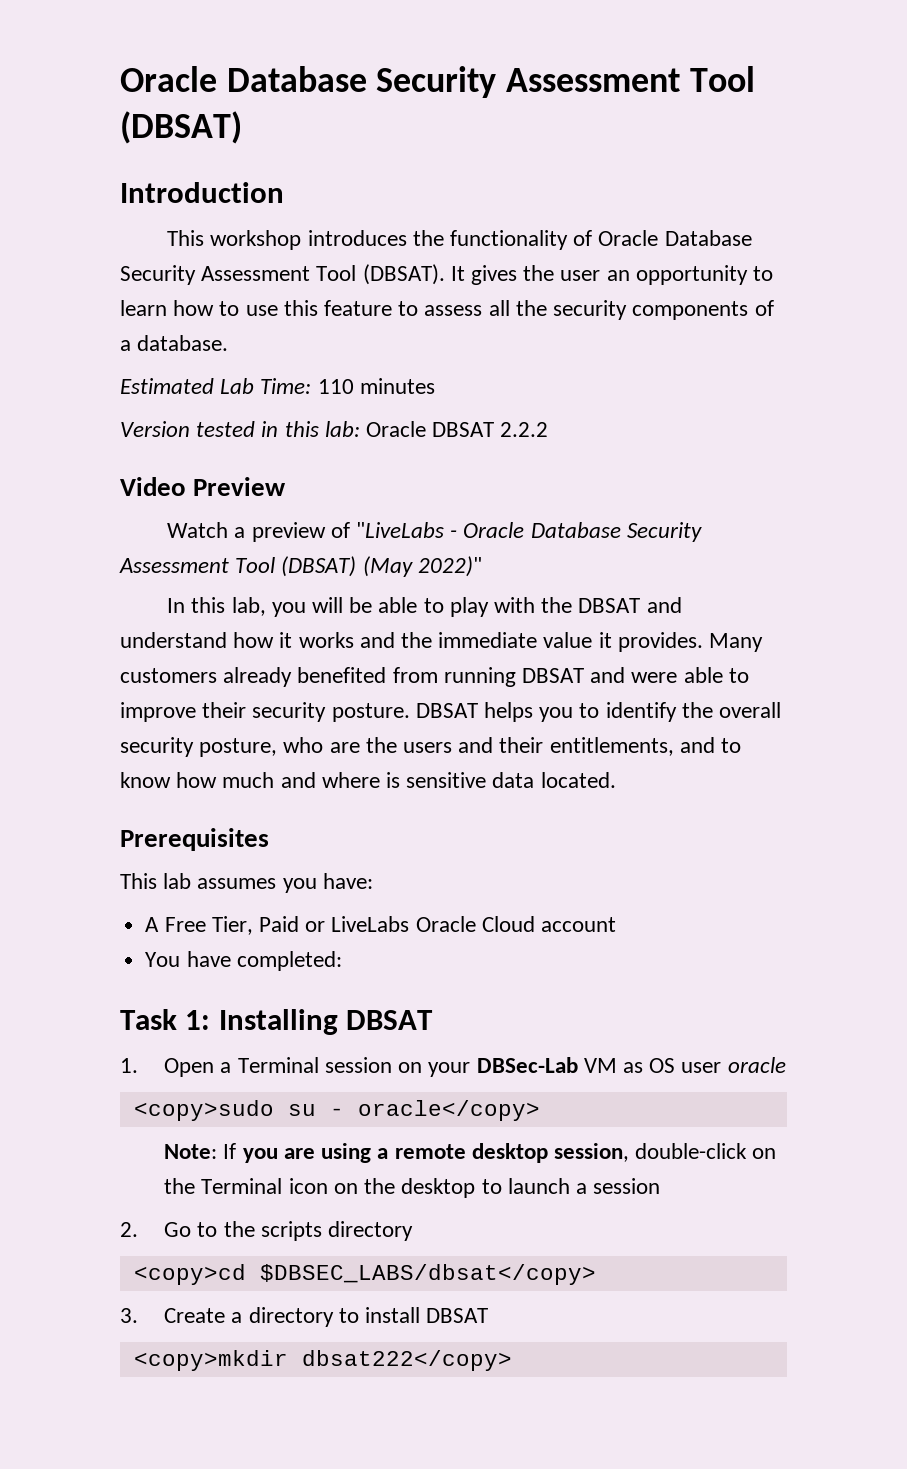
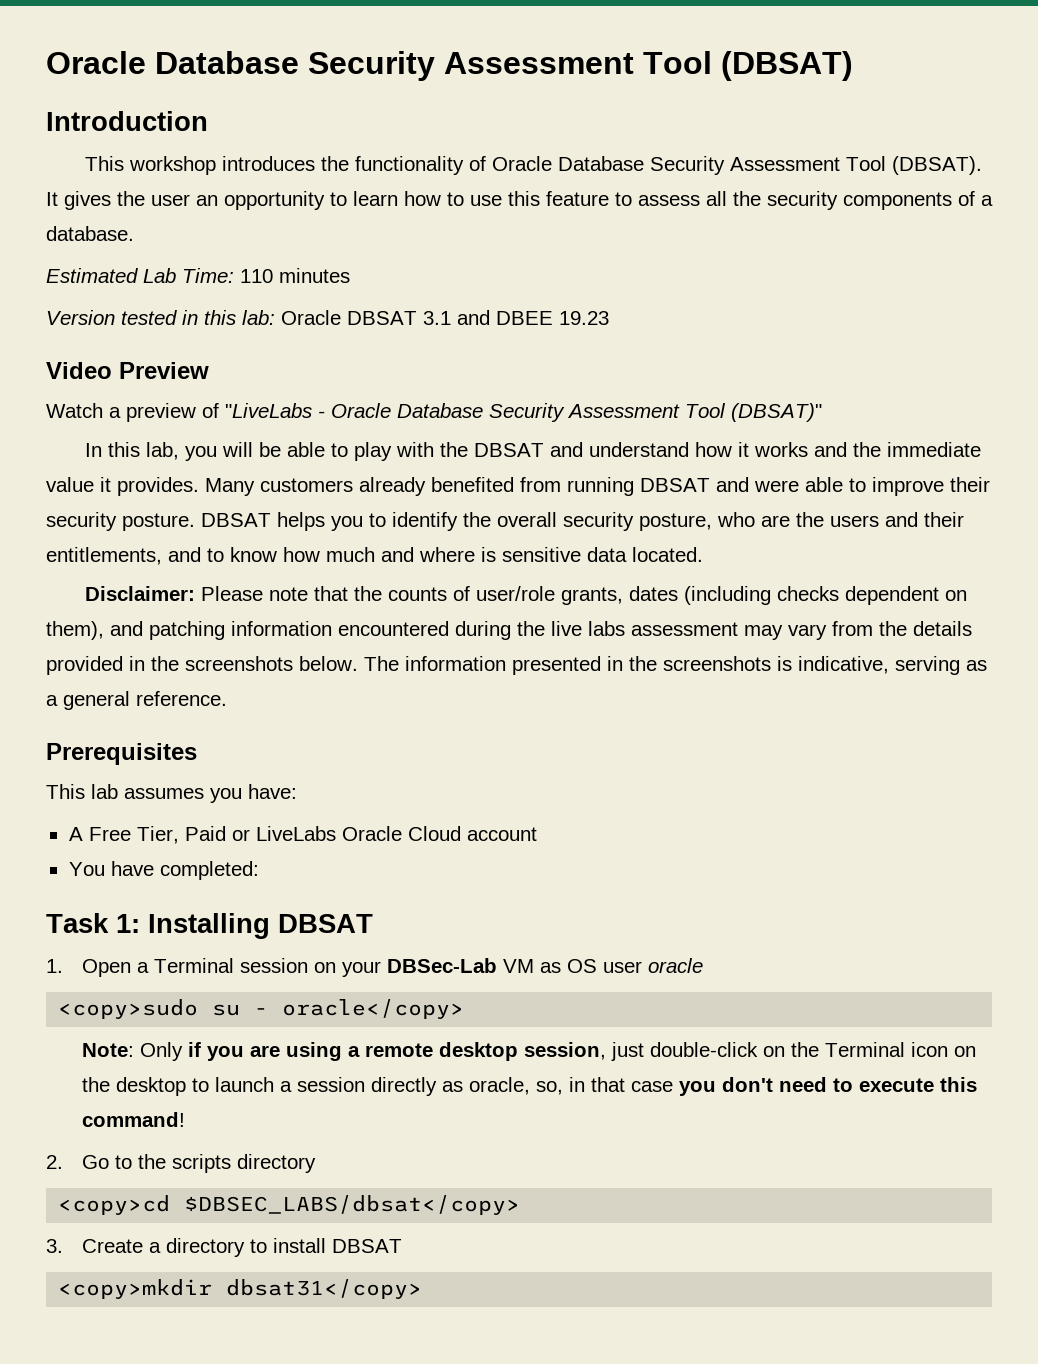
[500,422,549,437] 2.2.2 -> [423,310,609,325] 3.1 and DBEE 19.23
[281,556,482,577] (DBSAT) (May 2022)" -> [731,403,822,422] (DBSAT)"
(616, 780) none -> [85,586,968,605] [46,621,972,640] [46,656,987,675] [46,691,227,710] // Disclaimer: Please note that the counts of user/role grants, dates (including checks dependent on them), and patching information encountered during the live labs assessment may vary from the details provided in the screenshots below. The information presented in the screenshots is indicative, serving as a general reference.
[223,1143,237,1159] If -> [140,1042,202,1061] Only if
(629, 1152) none -> [611,1042,645,1061] just
(661, 1186) none -> [371,1077,978,1096] [82,1112,186,1127] directly as oracle, so, in that case you don't need to execute this command!
[301,1350,512,1371] dbsat222</copy> -> [226,1279,423,1299] dbsat31</copy>

